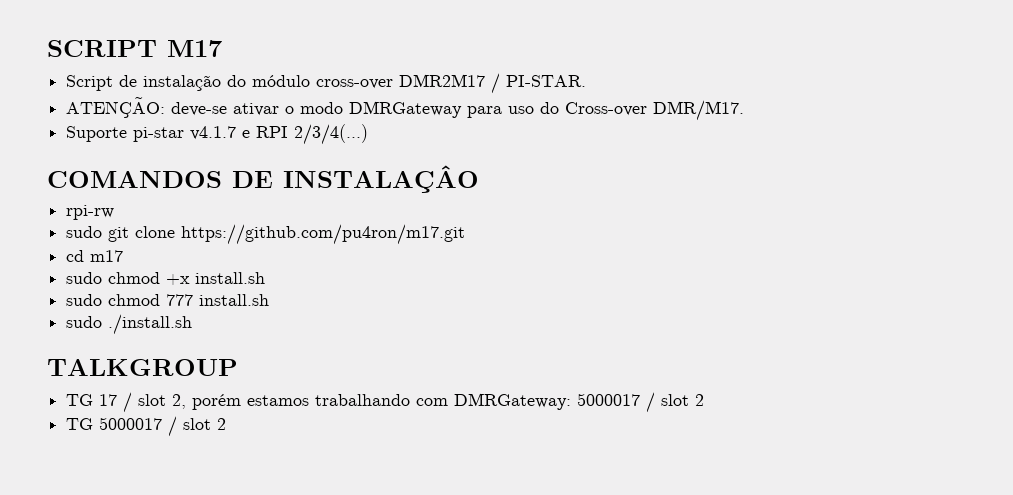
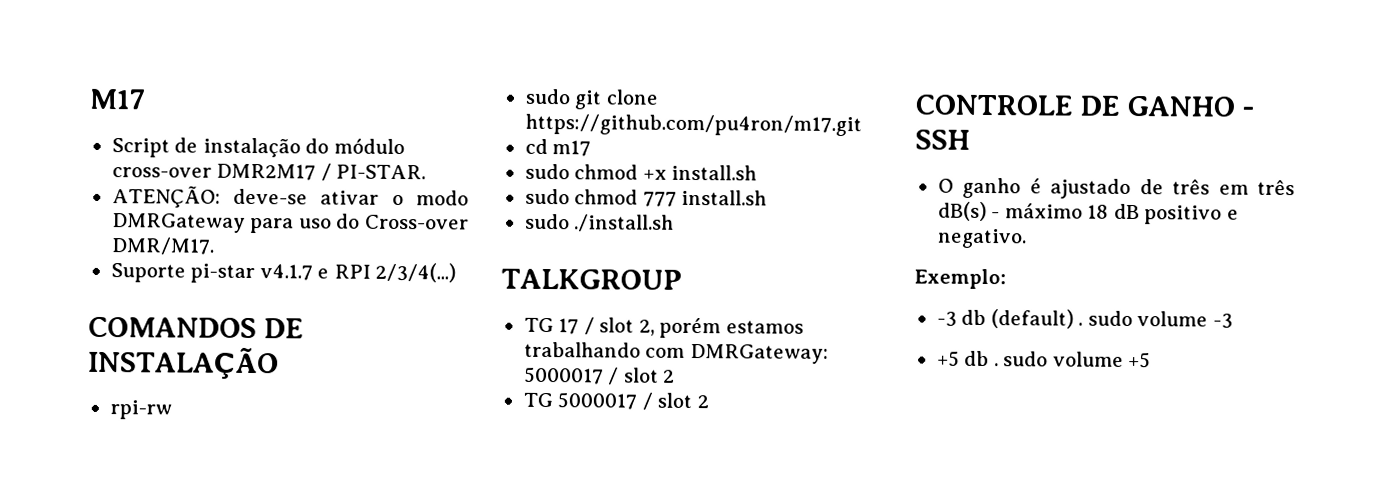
[47,40,157,57] SCRIPT -> (89, 99) none
[283,165,479,193] INSTALAÇÂO -> [88,346,279,380] INSTALAÇÃO
(227, 424) none -> [915,94,1256,117] [915,129,970,150] [937,177,1295,199] [937,201,1239,225] [936,228,1027,249] [914,268,1006,290] [936,309,1233,329] [936,350,1152,369] // CONTROLE DE GANHO - SSH // O ganho é ajustado de três em três dB(s) - máximo 18 dB positivo e negativo. // Exemplo: // -3 db (default) . sudo volume -3 // +5 db . sudo volume +5

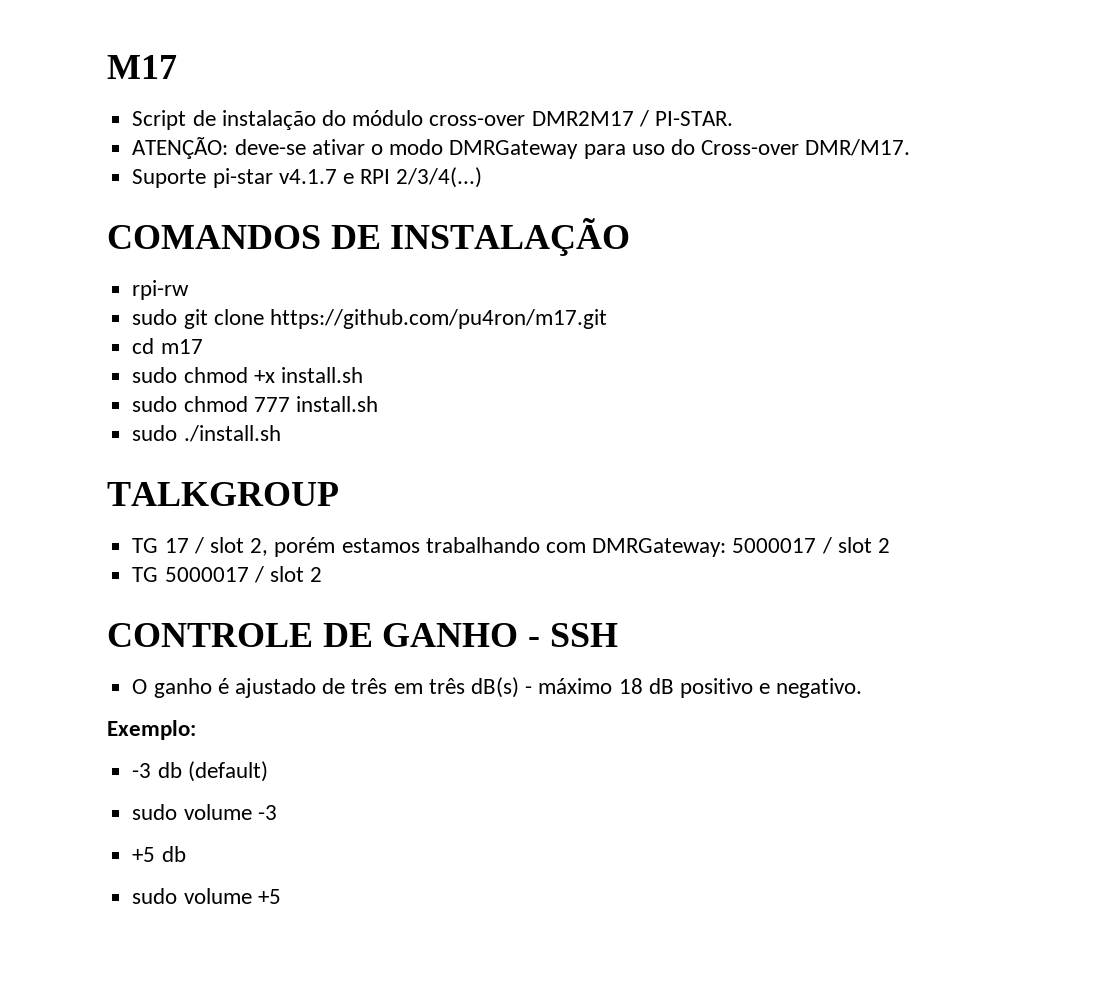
[1078,322,1084,326] . -> (268, 771) //
[993,363,999,367] . -> (186, 854) //

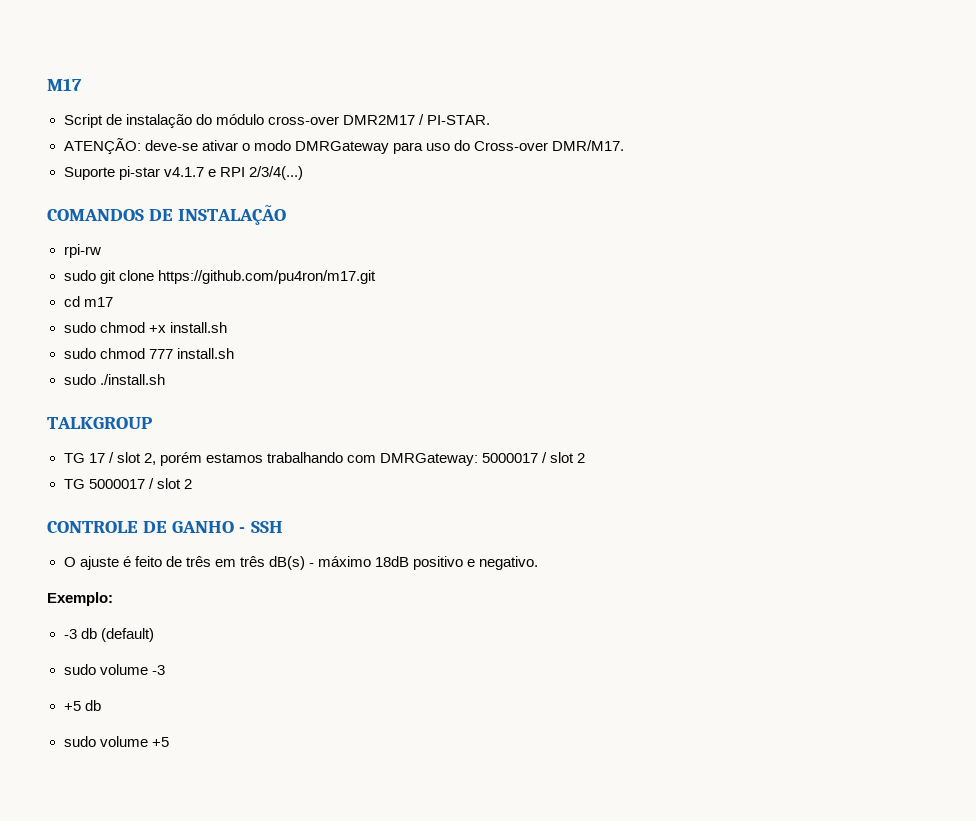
[153,678,316,698] ganho é ajustado -> [79,556,162,570] ajuste é feito
[618,678,674,694] 18 dB -> [375,556,410,567] 18dB

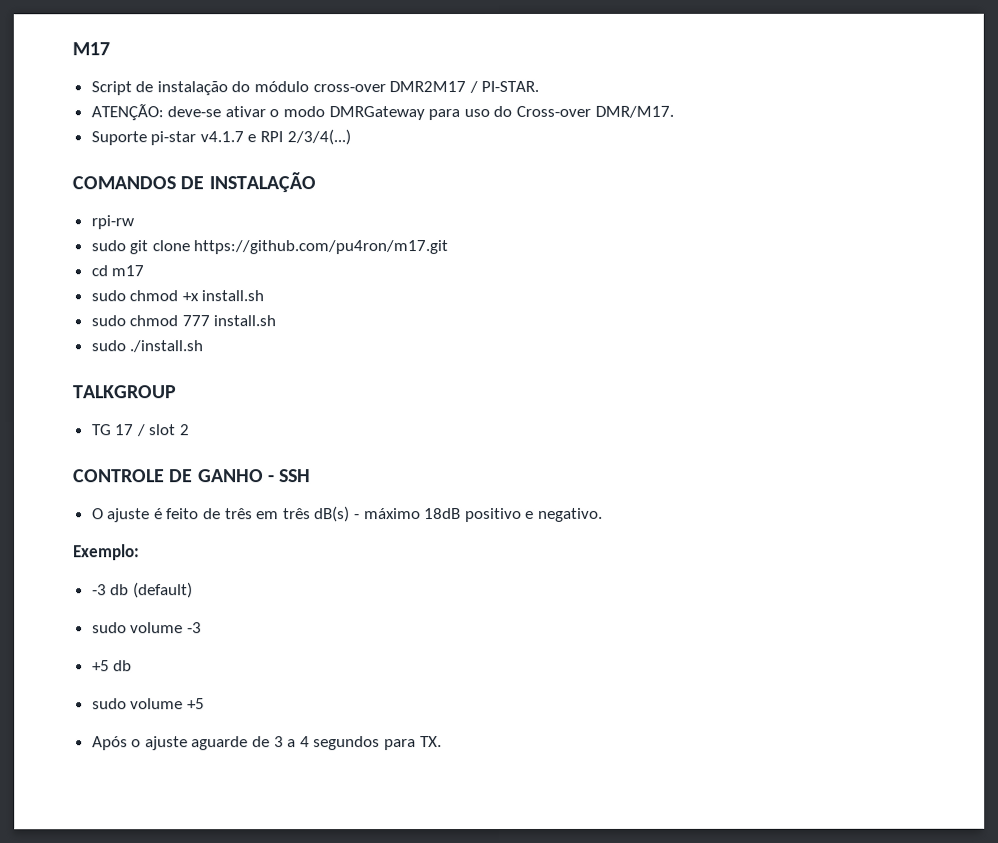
[143,452,586,466] [63,478,181,489] 2, porém estamos trabalhando com DMRGateway: 5000017 / slot 2 // TG 5000017 / slot -> (177, 430) none
(169, 742) none -> [91,736,442,751] // Após o ajuste aguarde de 3 a 4 segundos para TX.

